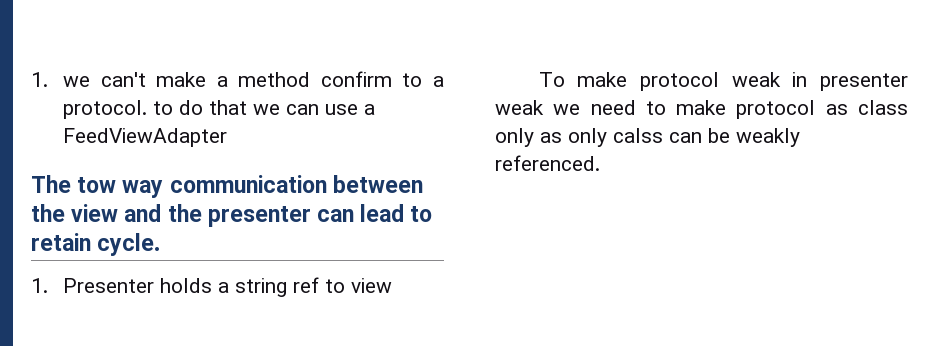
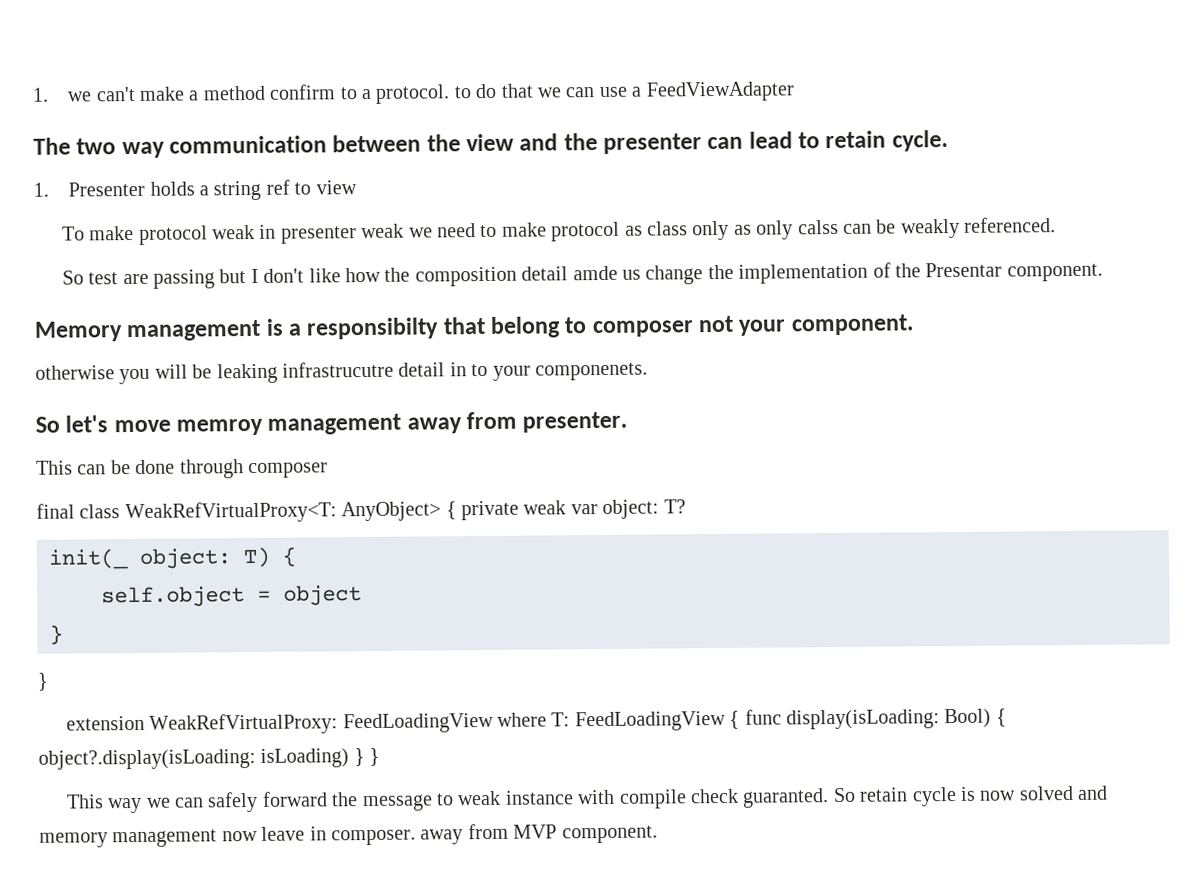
[77,177,117,193] tow -> [76,138,117,155] two
(600, 163) none -> [61,262,1103,289] [34,314,914,342] [35,361,648,385] [35,411,628,436] [36,459,328,479] [36,499,686,524] [48,546,297,570] [101,585,362,608] [49,624,63,645] [37,672,49,691] [65,708,1007,735] [38,747,381,770] [65,785,1109,814] [39,823,658,848] // So test are passing but I don't like how the composition detail amde us change the implementation of the Presentar component. // Memory management is a responsibilty that belong to composer not your component. // otherwise you will be leaking infrastrucutre detail in to your componenets. // So let's move memroy management away from presenter. // This can be done through composer // final class WeakRefVirtualProxy<T: AnyObject> { private weak var object: T? // init(_ object: T) { // self.object = object // } // } // extension WeakRefVirtualProxy: FeedLoadingView where T: FeedLoadingView { func display(isLoading: Bool) { object?.display(isLoading: isLoading) } } // This way we can safely forward the message to weak instance with compile check guaranted. So retain cycle is now solved and memory management now leave in composer. away from MVP component.

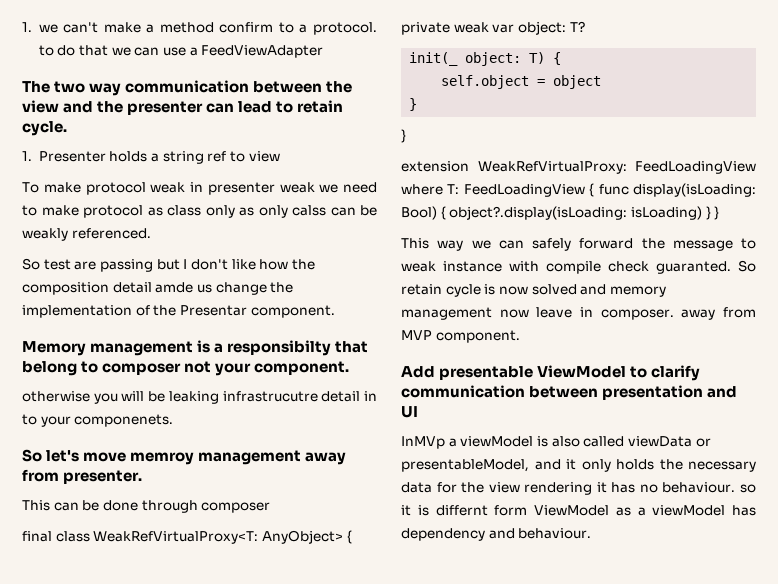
(658, 834) none -> [401,365,701,381] [401,385,738,400] [401,406,418,418] [401,436,711,449] [401,459,756,472] [401,482,756,495] [401,505,756,516] [401,528,592,541] // Add presentable ViewModel to clarify communication between presentation and UI // InMVp a viewModel is also called viewData or presentableModel, and it only holds the necessary data for the view rendering it has no behaviour. so it is differnt form ViewModel as a viewModel has dependency and behaviour.

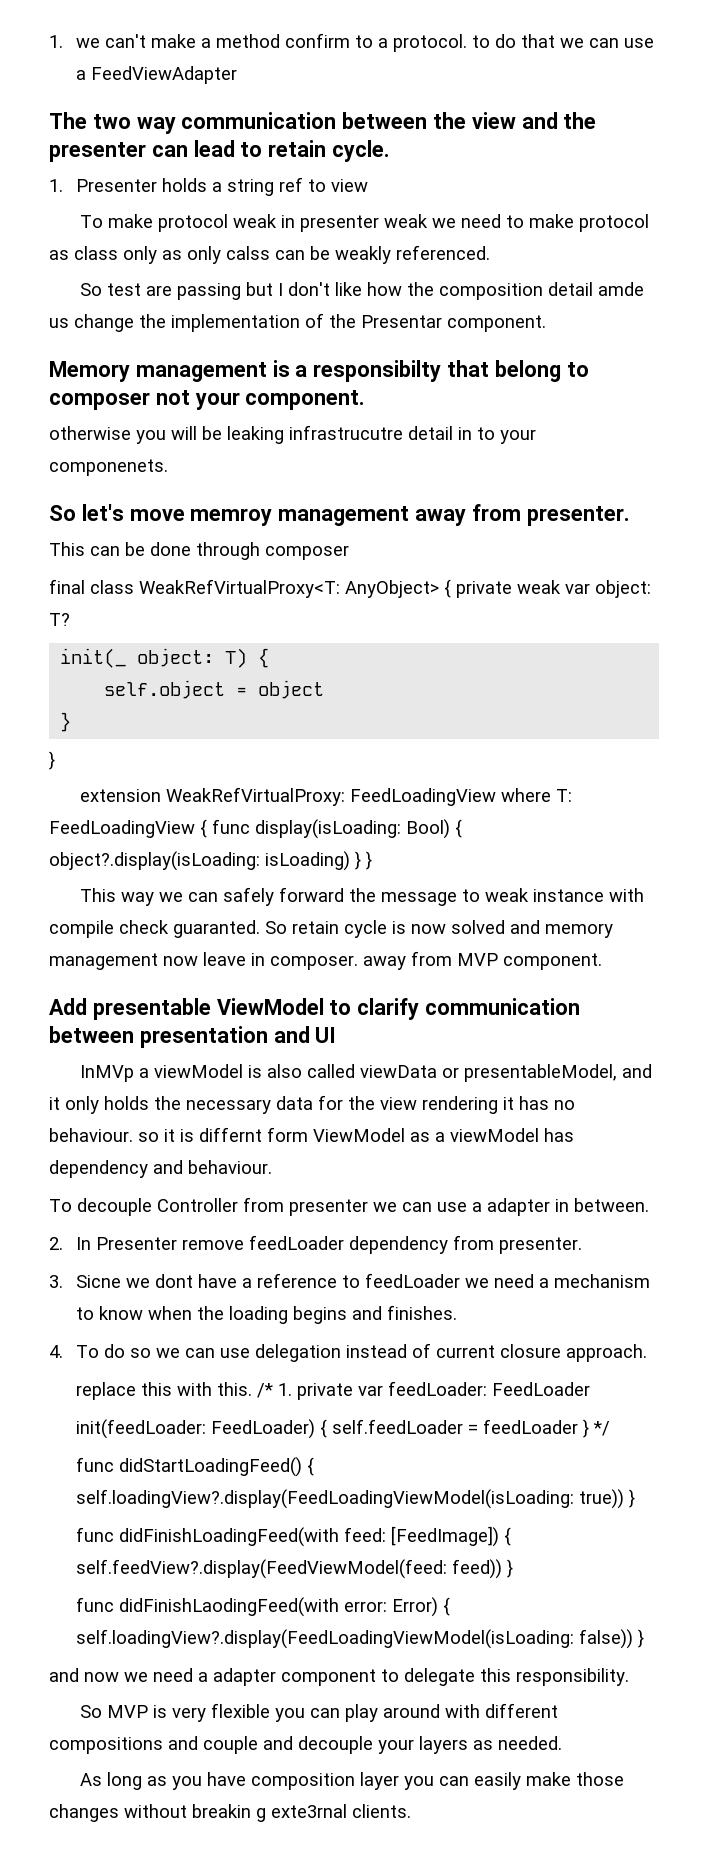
(592, 533) none -> [49,1197,649,1216] [49,1235,582,1254] [49,1273,650,1288] [75,1305,457,1324] [49,1343,647,1362] [75,1381,590,1400] [75,1419,610,1439] [75,1457,314,1477] [75,1489,635,1509] [75,1526,511,1547] [75,1559,513,1579] [75,1597,450,1617] [75,1629,644,1649] [49,1668,629,1686] [79,1703,558,1722] [49,1736,562,1754] [79,1772,624,1790] [49,1804,411,1822] // To decouple Controller from presenter we can use a adapter in between. // 2. In Presenter remove feedLoader dependency from presenter. // 3. Sicne we dont have a reference to feedLoader we need a mechanism to know when the loading begins and finishes. // 4. To do so we can use delegation instead of current closure approach. // replace this with this. /* 1. private var feedLoader: FeedLoader // init(feedLoader: FeedLoader) { self.feedLoader = feedLoader } */ // func didStartLoadingFeed() { self.loadingView?.display(FeedLoadingViewModel(isLoading: true)) } // func didFinishLoadingFeed(with feed: [FeedImage]) { self.feedView?.display(FeedViewModel(feed: feed)) } // func didFinishLaodingFeed(with error: Error) { self.loadingView?.display(FeedLoadingViewModel(isLoading: false)) } // and now we need a adapter component to delegate this responsibility. // So MVP is very flexible you can play around with different compositions and couple and decouple your layers as needed. // As long as you have composition layer you can easily make those changes without breakin g exte3rnal clients.

